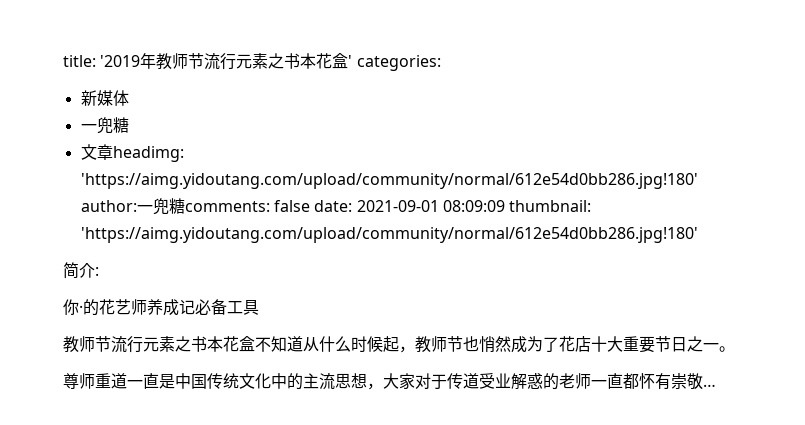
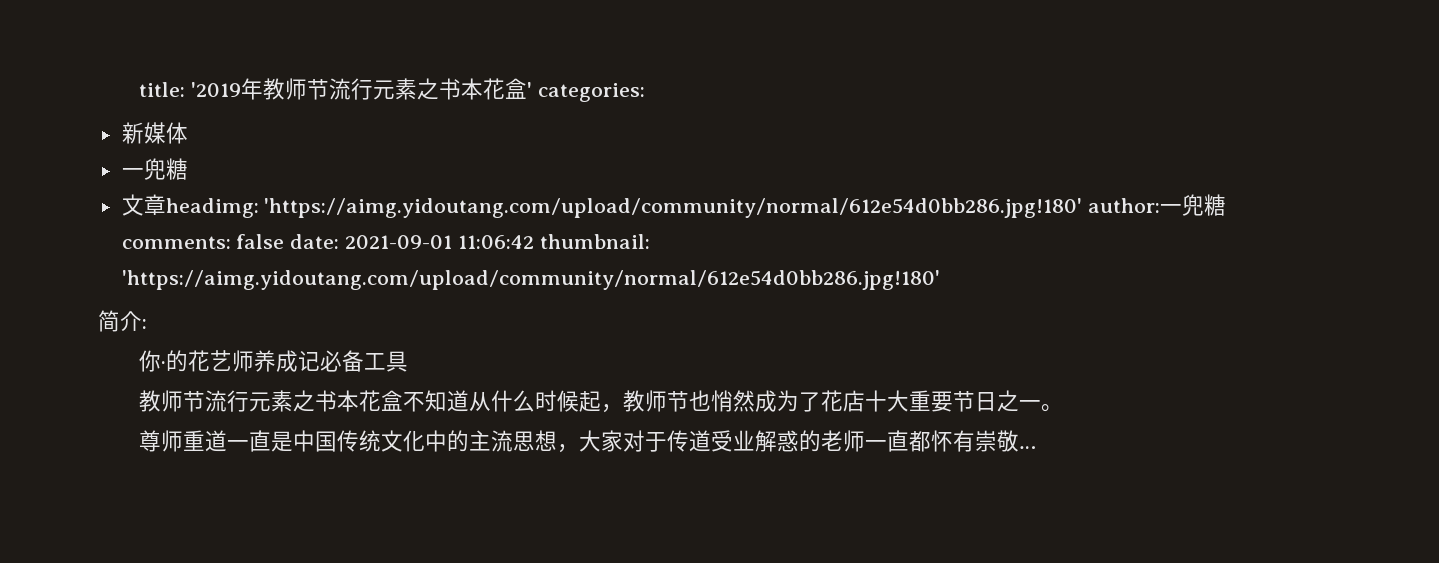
[442,200,505,212] 08:09:09 -> [457,235,534,249] 11:06:42

